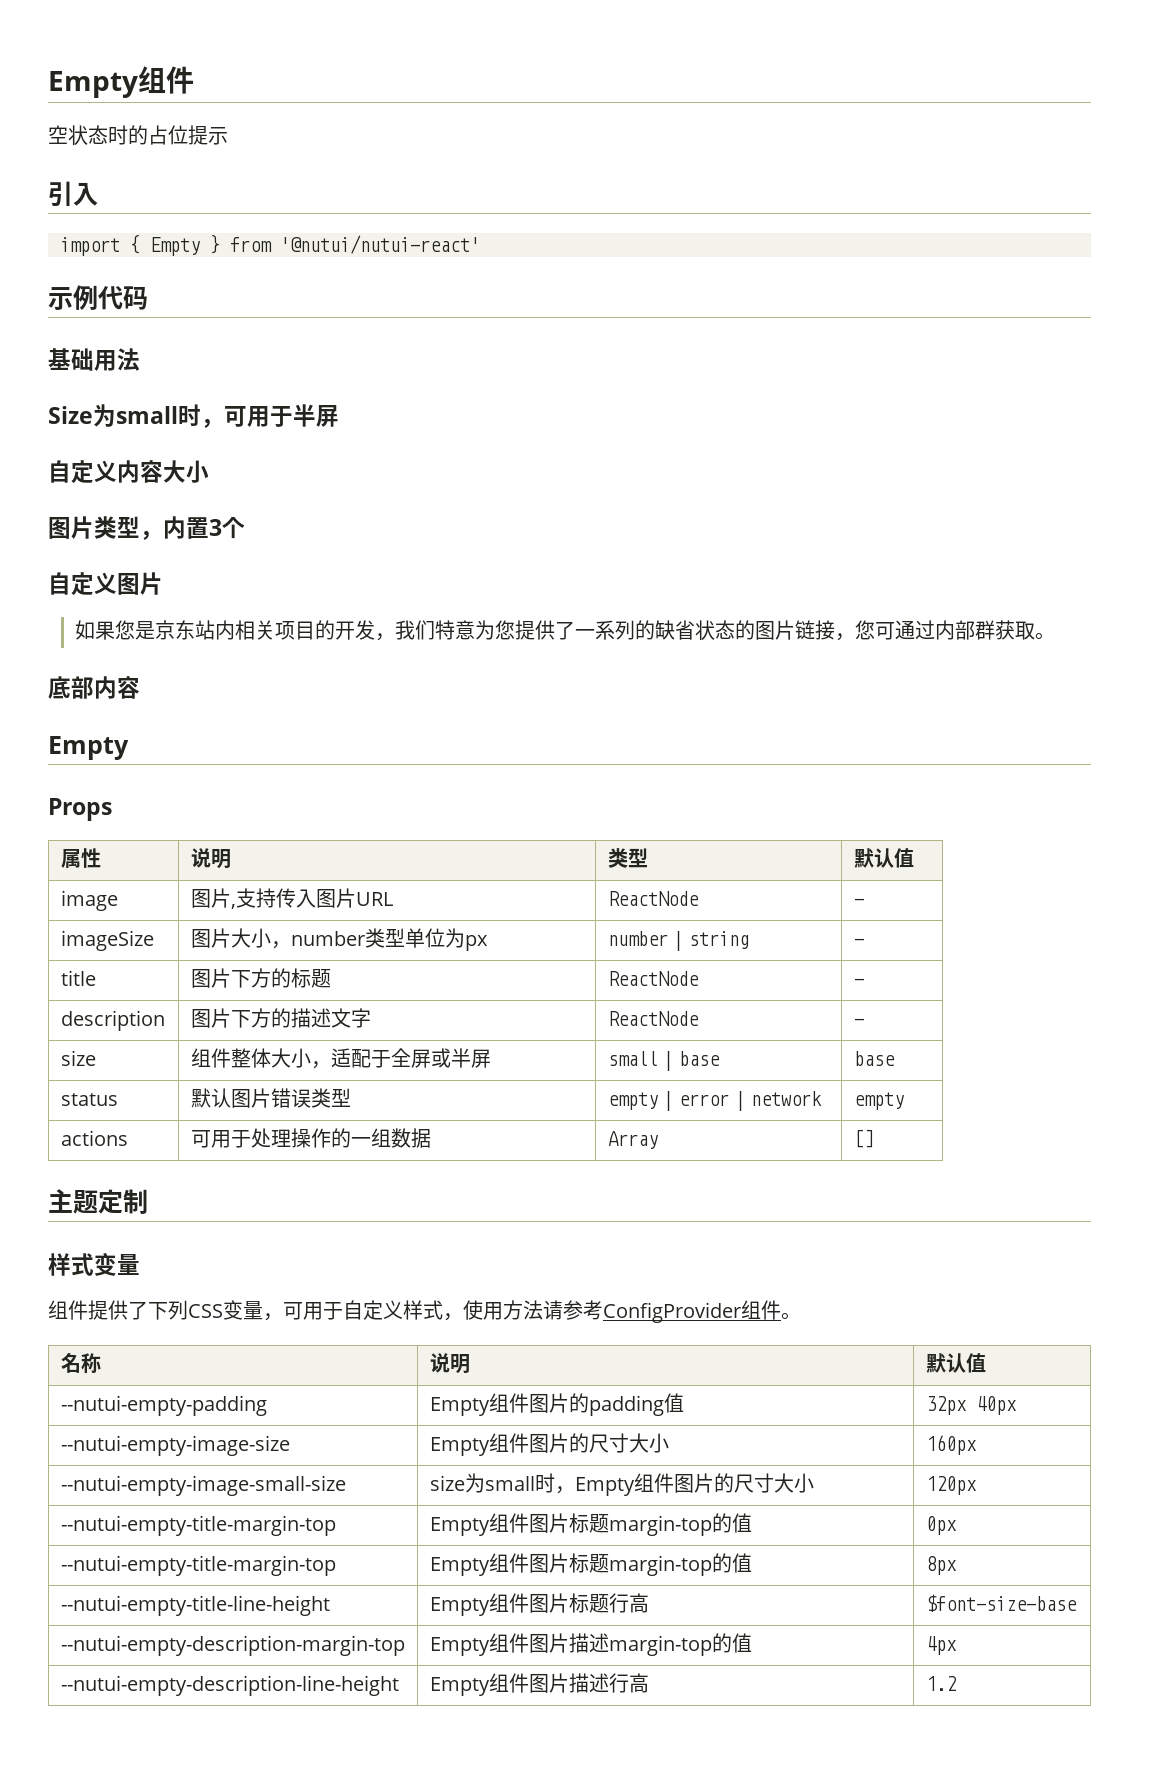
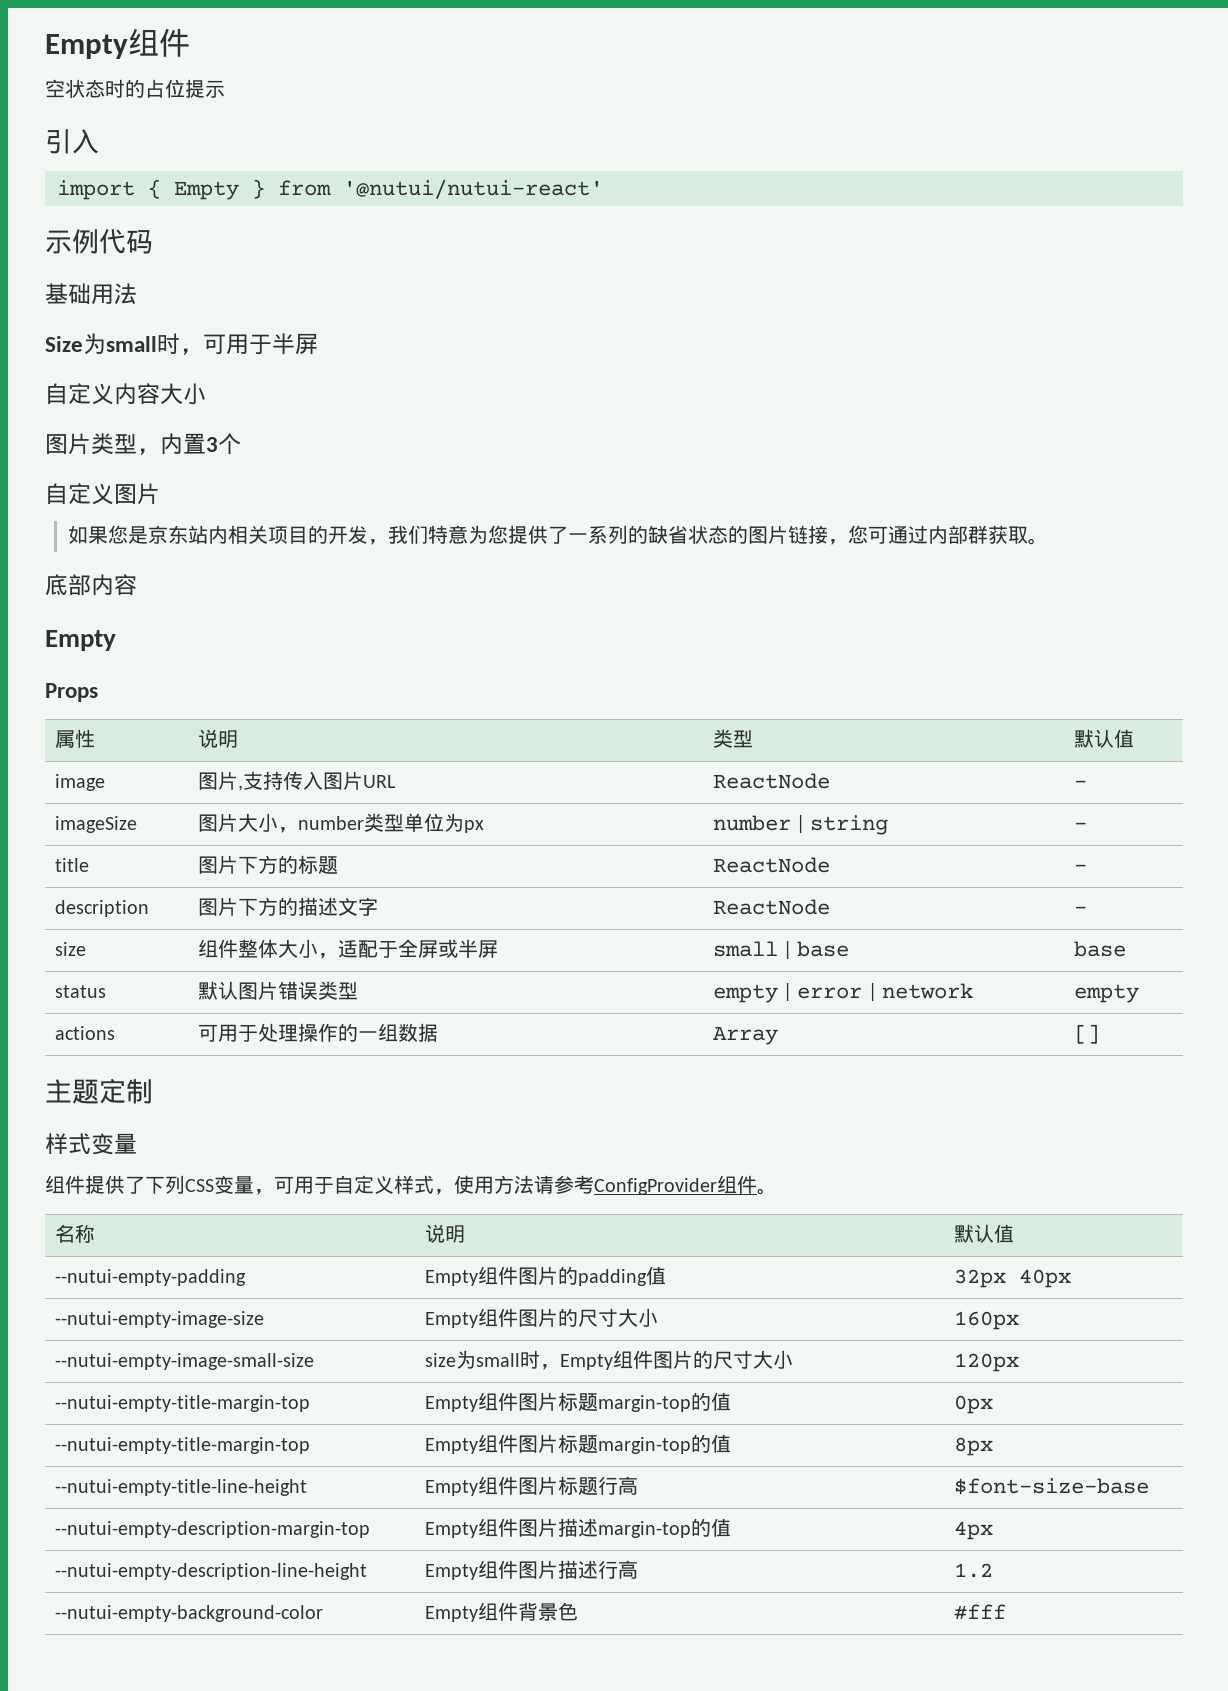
(957, 1683) none -> [54,1605,323,1622] [424,1602,578,1622] [953,1604,1006,1620] // --nutui-empty-background-color | Empty组件背景色 | #fff

